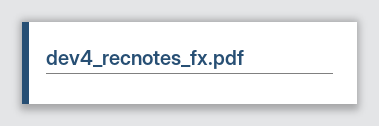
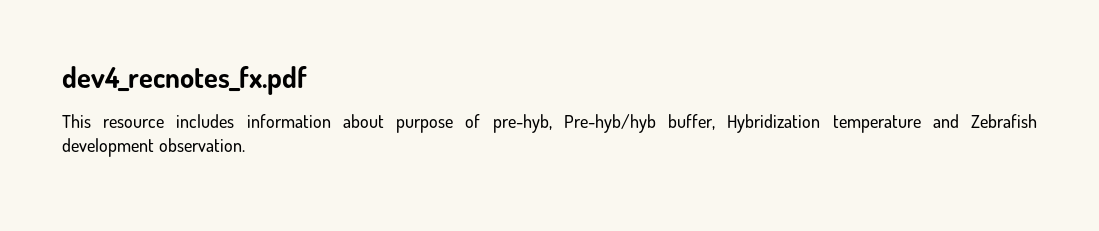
(244, 59) none -> [62,114,1038,133] [62,138,245,157] // This resource includes information about purpose of pre-hyb, Pre-hyb/hyb buffer, Hybridization temperature and Zebrafish development observation.

